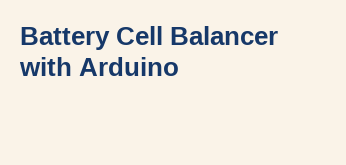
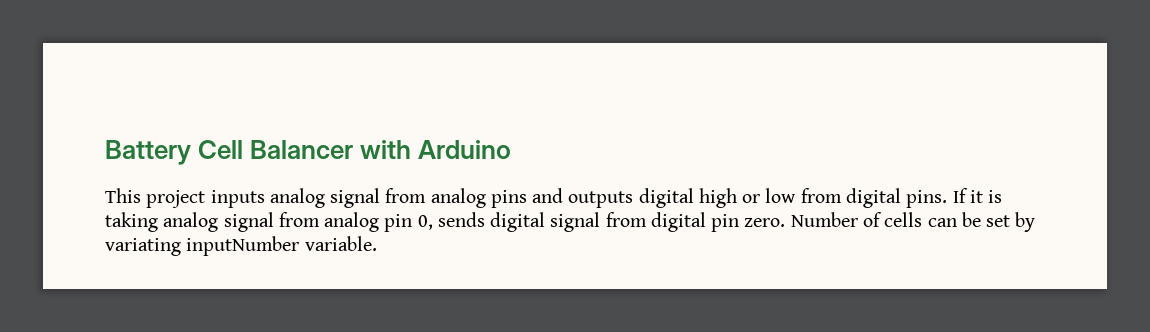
(180, 66) none -> [105,188,1003,208] [105,212,1036,232] [105,236,377,256] // This project inputs analog signal from analog pins and outputs digital high or low from digital pins. If it is taking analog signal from analog pin 0, sends digital signal from digital pin zero. Number of cells can be set by variating inputNumber variable.

